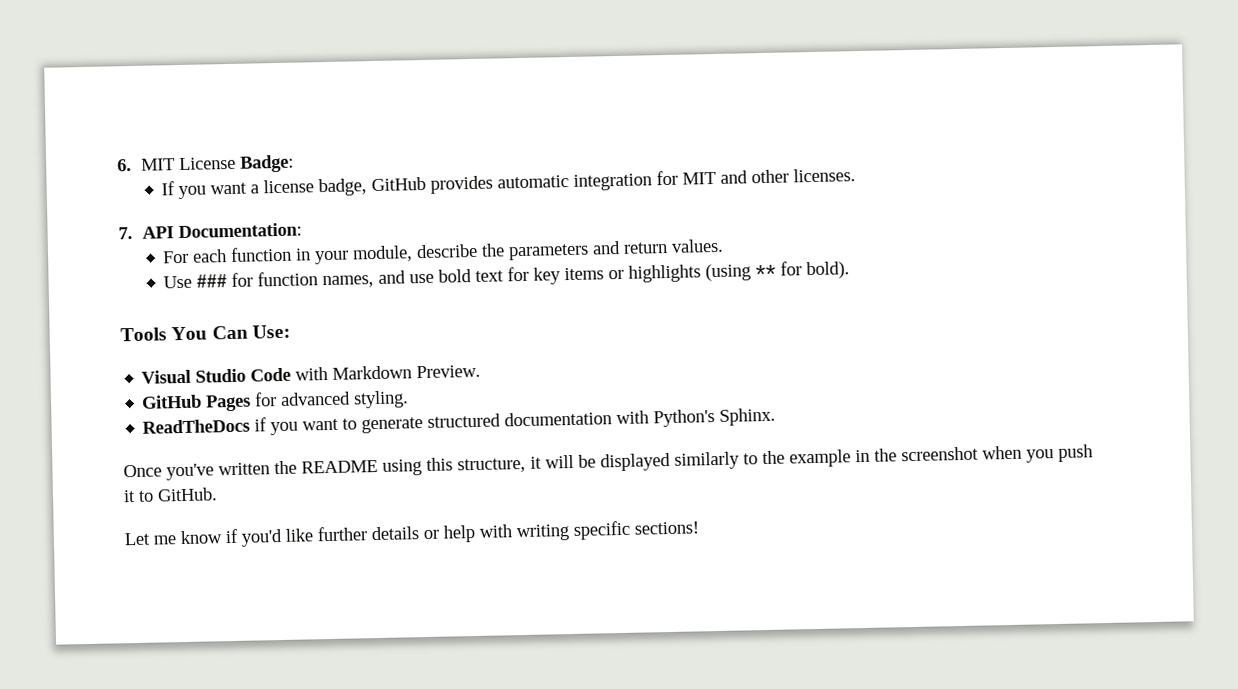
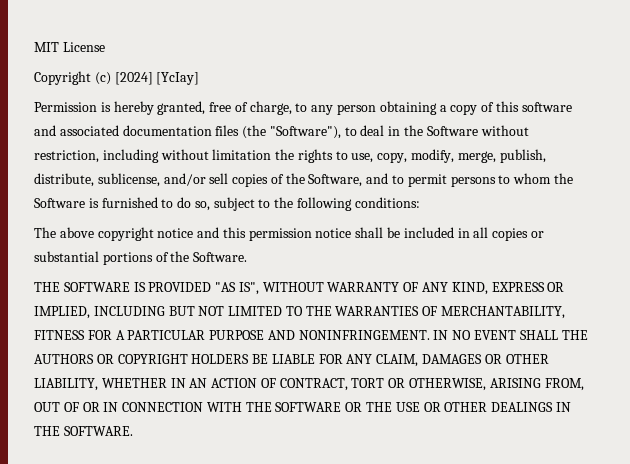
[117,159,132,172] 6. -> (34, 47) none
[239,154,294,173] [161,168,857,200] [118,222,302,240] [162,238,725,265] [163,261,851,289] [120,324,291,342] [141,364,482,384] [141,390,410,412] [142,407,777,436] [123,444,1093,481] [123,487,218,503] [124,520,699,547] Badge: // If you want a license badge, GitHub provides automatic integration for MIT and other licenses. // 7. API Documentation: // For each function in your module, describe the parameters and return values. // Use ### for function names, and use bold text for key items or highlights (using ** for bold). // Tools You Can Use: // Visual Studio Code with Markdown Preview. // GitHub Pages for advanced styling. // ReadTheDocs if you want to generate structured documentation with Python's Sphinx. // Once you've written the README using this structure, it will be displayed similarly to the example in the screenshot when you push it to GitHub. // Let me know if you'd like further details or help with writing specific sections! -> [34,71,200,85] [34,101,572,115] [34,125,529,139] [34,149,546,163] [34,173,573,187] [34,197,420,211] [34,227,544,241] [34,251,248,265] [34,282,565,295] [34,306,566,319] [34,330,588,340] [34,354,549,367] [34,378,584,391] [34,402,571,412] [34,426,133,436] // Copyright (c) [2024] [YcIay] // Permission is hereby granted, free of charge, to any person obtaining a copy of this software and associated documentation files (the "Software"), to deal in the Software without restriction, including without limitation the rights to use, copy, modify, merge, publish, distribute, sublicense, and/or sell copies of the Software, and to permit persons to whom the Software is furnished to do so, subject to the following conditions: // The above copyright notice and this permission notice shall be included in all copies or substantial portions of the Software. // THE SOFTWARE IS PROVIDED "AS IS", WITHOUT WARRANTY OF ANY KIND, EXPRESS OR IMPLIED, INCLUDING BUT NOT LIMITED TO THE WARRANTIES OF MERCHANTABILITY, FITNESS FOR A PARTICULAR PURPOSE AND NONINFRINGEMENT. IN NO EVENT SHALL THE AUTHORS OR COPYRIGHT HOLDERS BE LIABLE FOR ANY CLAIM, DAMAGES OR OTHER LIABILITY, WHETHER IN AN ACTION OF CONTRACT, TORT OR OTHERWISE, ARISING FROM, OUT OF OR IN CONNECTION WITH THE SOFTWARE OR THE USE OR OTHER DEALINGS IN THE SOFTWARE.

